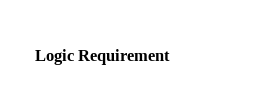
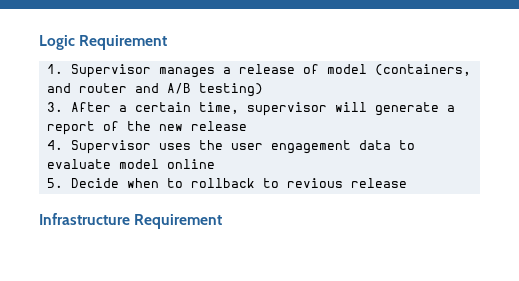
(171, 57) none -> [47,64,472,78] [47,83,264,97] [47,102,456,116] [47,121,248,135] [47,140,416,154] [47,159,216,169] [47,178,408,188] [39,213,223,229] // 1. Supervisor manages a release of model (containers, and router and A/B testing) // 3. After a certain time, supervisor will generate a report of the new release // 4. Supervisor uses the user engagement data to evaluate model online // 5. Decide when to rollback to revious release // Infrastructure Requirement

